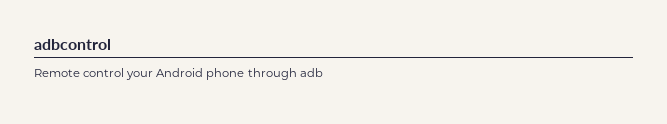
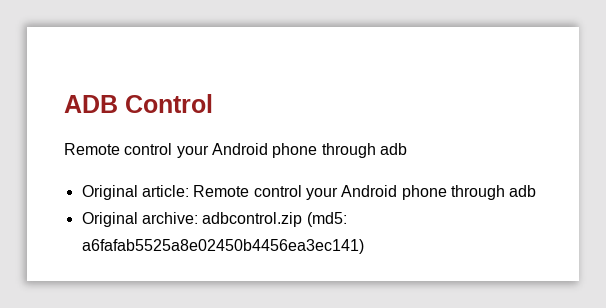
[34,39,111,50] [34,68,323,80] adbcontrol // Remote control your Android phone through adb -> [64,94,213,113] [64,143,407,158] [81,185,537,200] [81,212,347,227] [81,239,364,254] ADB Control // Remote control your Android phone through adb // Original article: Remote control your Android phone through adb // Original archive: adbcontrol.zip (md5: a6fafab5525a8e02450b4456ea3ec141)

